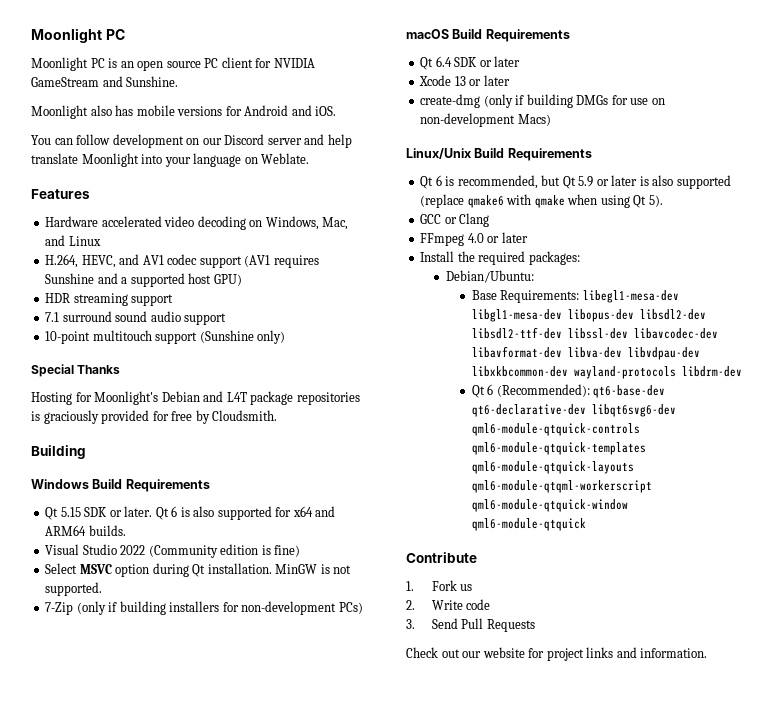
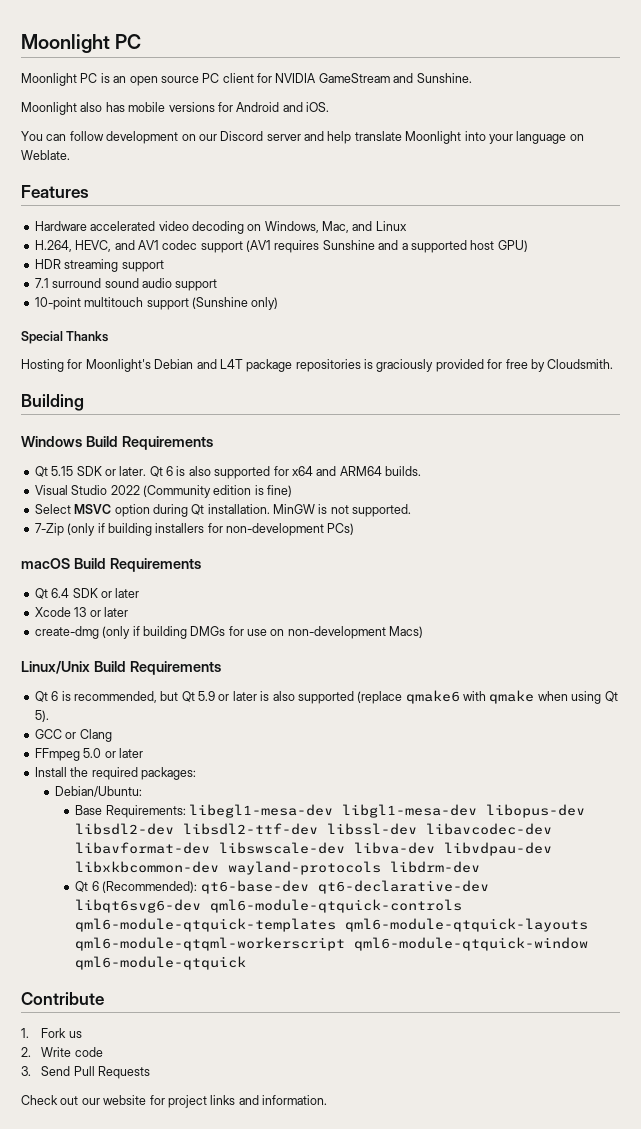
[467,233,484,243] 4.0 -> [83,748,102,758] 5.0
(562, 352) none -> [219,842,346,854] libswscale-dev

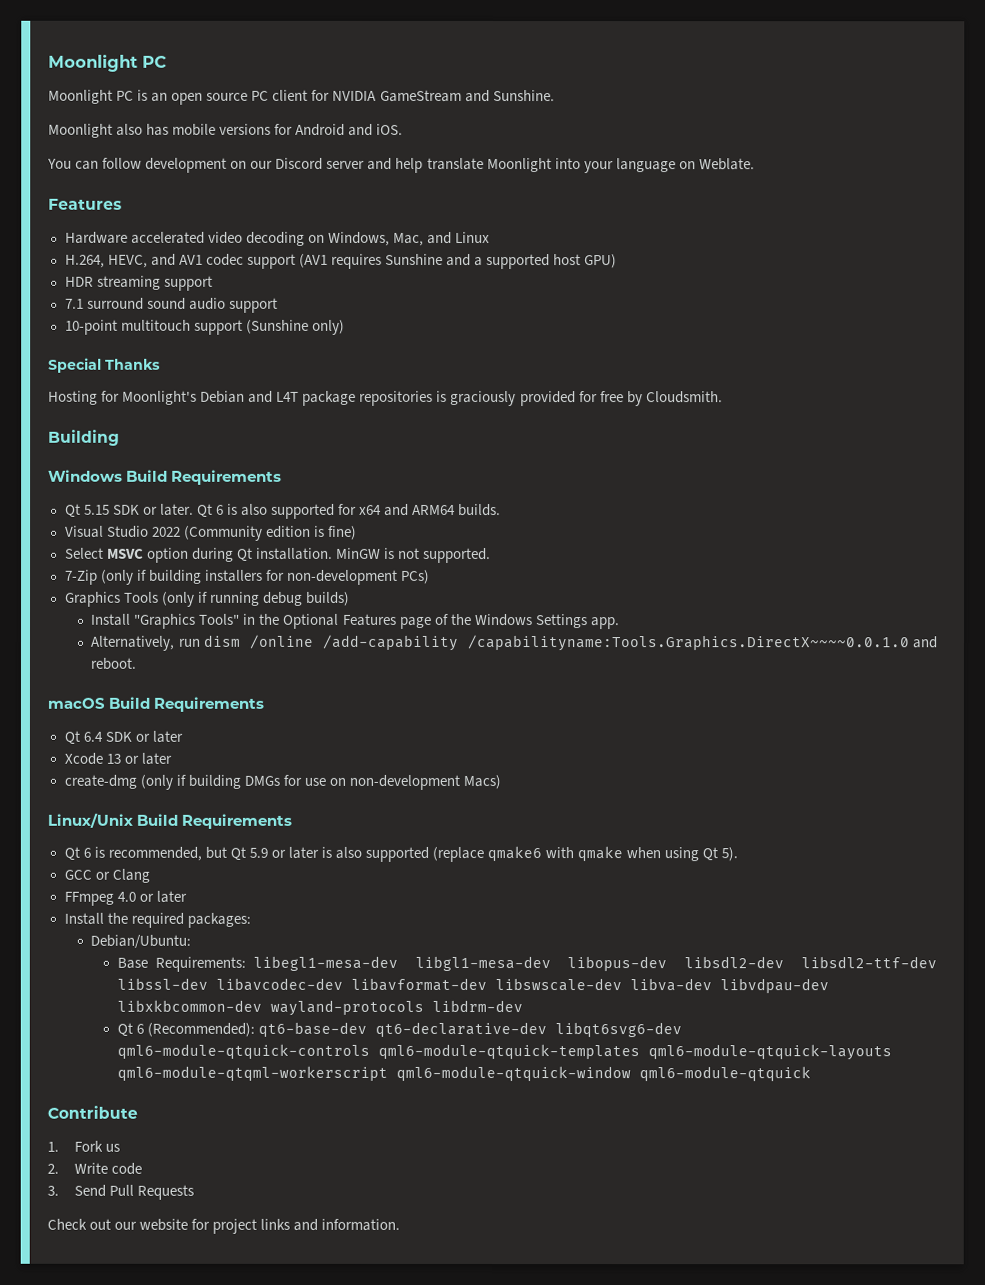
(355, 529) none -> [64,591,350,607] [91,613,620,630] [90,634,938,652] [90,657,137,670] // Graphics Tools (only if running debug builds) // Install "Graphics Tools" in the Optional Features page of the Windows Settings app. // Alternatively, run dism /online /add-capability /capabilityname:Tools.Graphics.DirectX~~~~0.0.1.0 and reboot.
[83,748,102,758] 5.0 -> [116,891,136,902] 4.0

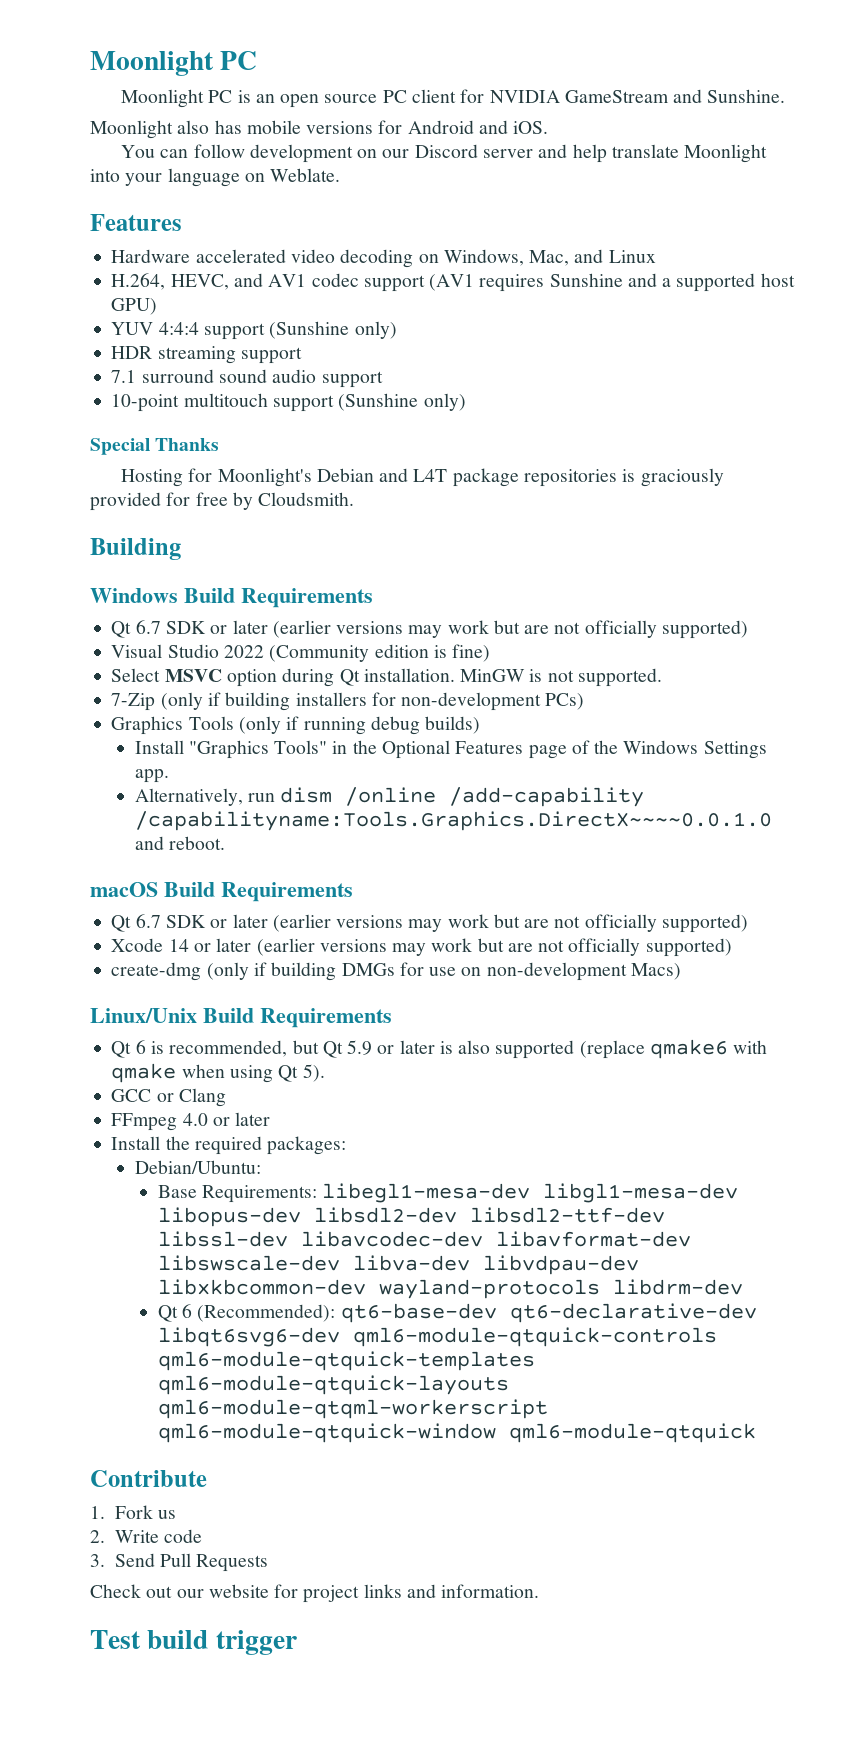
(618, 261) none -> [111,321,397,340] // YUV 4:4:4 support (Sunshine only)
[83,503,502,519] 5.15 SDK or later. Qt 6 is also supported for x64 and ARM64 builds. -> [135,620,748,639] 6.7 SDK or later (earlier versions may work but are not officially supported)
[82,730,183,743] 6.4 SDK or later -> [135,914,748,933] 6.7 SDK or later (earlier versions may work but are not officially supported)
[105,752,172,765] 13 or later -> [168,938,732,957] 14 or later (earlier versions may work but are not officially supported)
(401, 1224) none -> [90,1630,297,1655] // Test build trigger

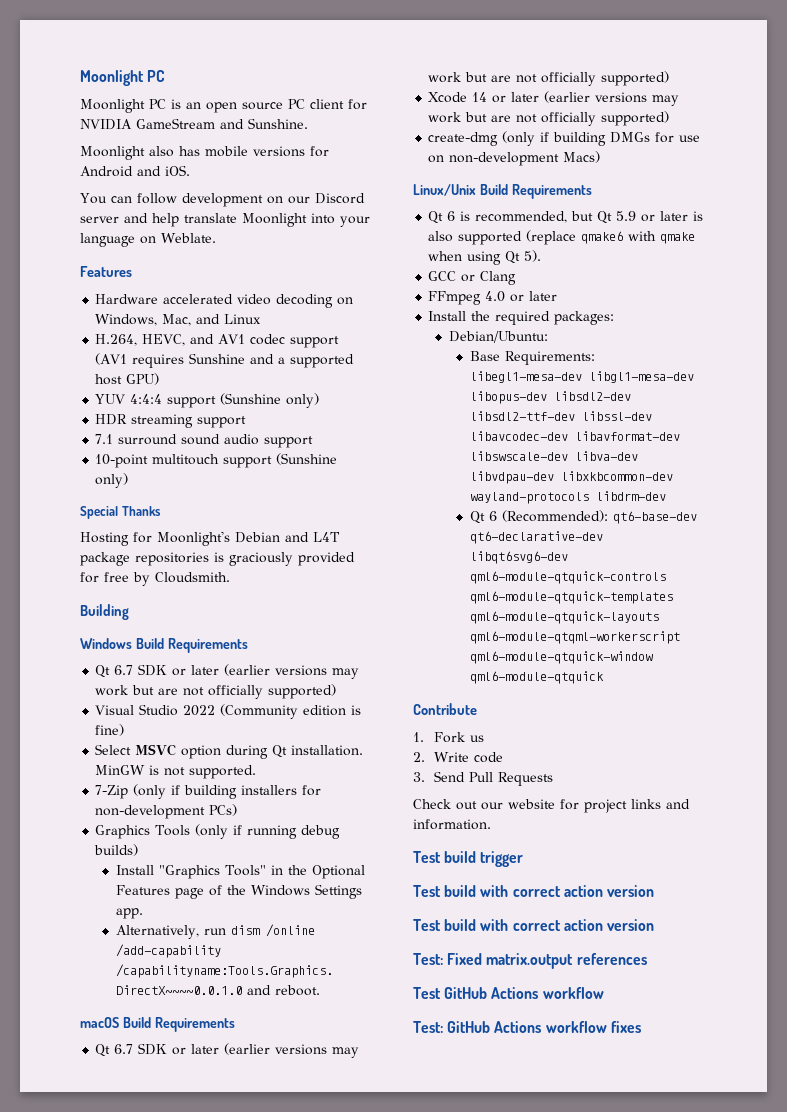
(297, 1642) none -> [413,885,654,897] [413,919,654,931] [413,953,647,969] [413,987,604,999] [413,1021,641,1033] // Test build with correct action version // Test build with correct action version // Test: Fixed matrix.output references // Test GitHub Actions workflow // Test: GitHub Actions workflow fixes

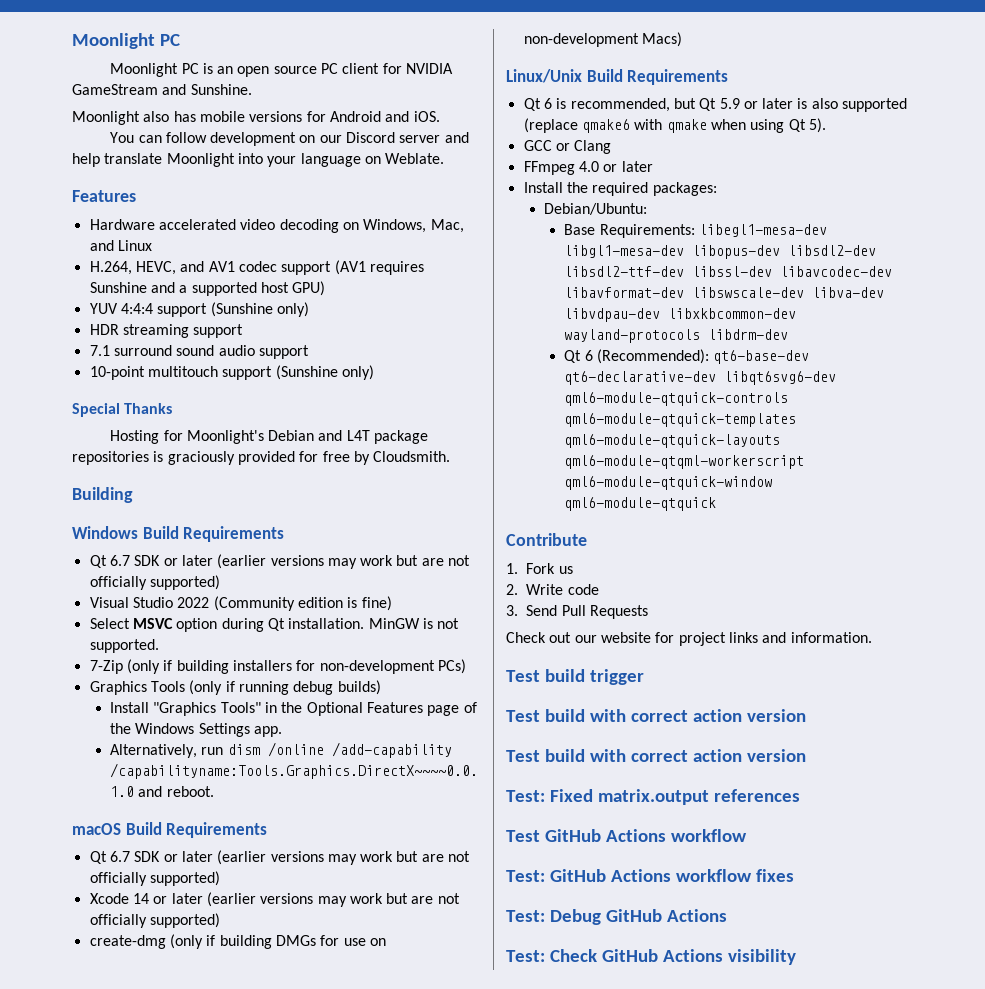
(641, 1027) none -> [506,909,727,925] [506,949,796,965] // Test: Debug GitHub Actions // Test: Check GitHub Actions visibility

